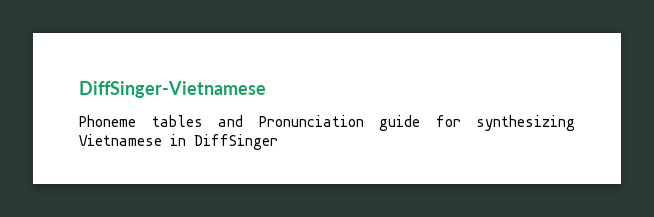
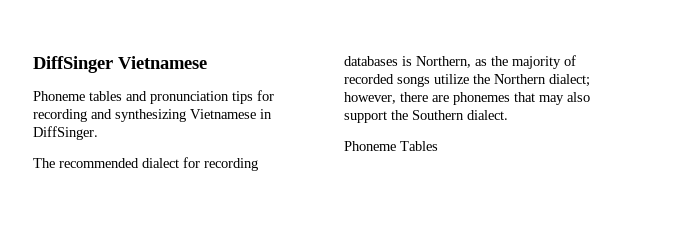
[79,81,266,98] DiffSinger-Vietnamese -> [33,56,207,73] DiffSinger Vietnamese
[258,115,575,131] [79,134,278,150] Pronunciation guide for synthesizing Vietnamese in DiffSinger -> [150,90,274,104] [33,109,272,122] [33,126,98,140] [33,157,258,171] [344,55,576,69] [344,74,590,87] [344,92,590,105] [344,110,508,123] [344,141,438,151] pronunciation tips for recording and synthesizing Vietnamese in DiffSinger. // The recommended dialect for recording databases is Northern, as the majority of recorded songs utilize the Northern dialect; however, there are phonemes that may also support the Southern dialect. // Phoneme Tables

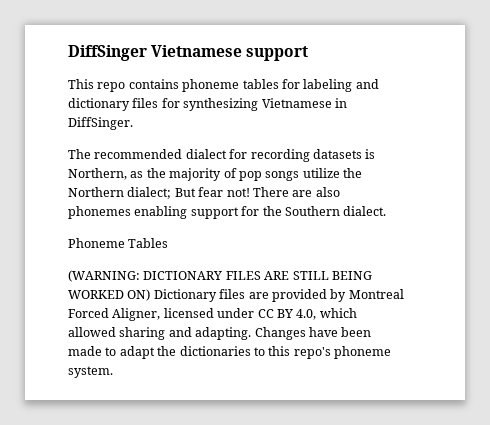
[33,90,274,104] [33,109,112,122] // Phoneme tables and pronunciation tips for recording and -> [246,46,309,61] [68,79,379,92] [68,98,180,111] support // This repo contains phoneme tables for labeling and dictionary files for
[344,56,398,66] databases -> [312,149,362,159] datasets
[344,74,394,84] recorded -> [238,171,262,181] pop
[344,92,590,105] [344,111,387,123] however, there are phonemes that may also support -> [174,187,340,197] [68,206,260,219] But fear not! There are also phonemes enabling support for
(438, 146) none -> [68,270,372,282] [68,289,404,302] [68,308,357,321] [68,327,372,340] [68,346,391,359] [68,366,113,378] // (WARNING: DICTIONARY FILES ARE STILL BEING WORKED ON) Dictionary files are provided by Montreal Forced Aligner, licensed under CC BY 4.0, which allowed sharing and adapting. Changes have been made to adapt the dictionaries to this repo's phoneme system.

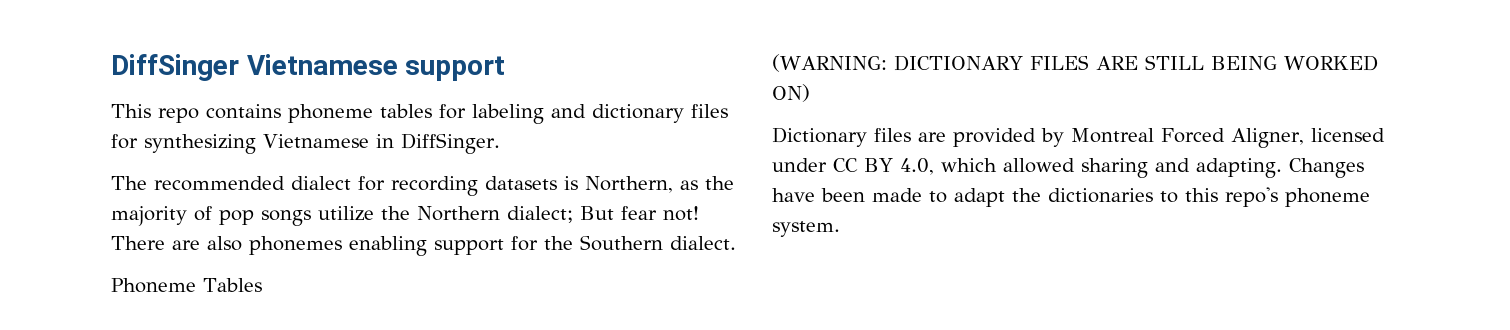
(151, 295) none -> (810, 93) //

